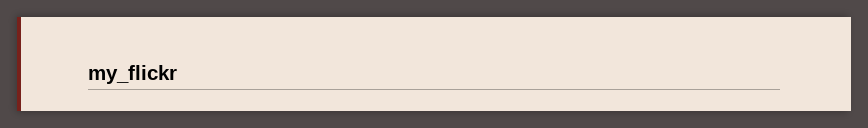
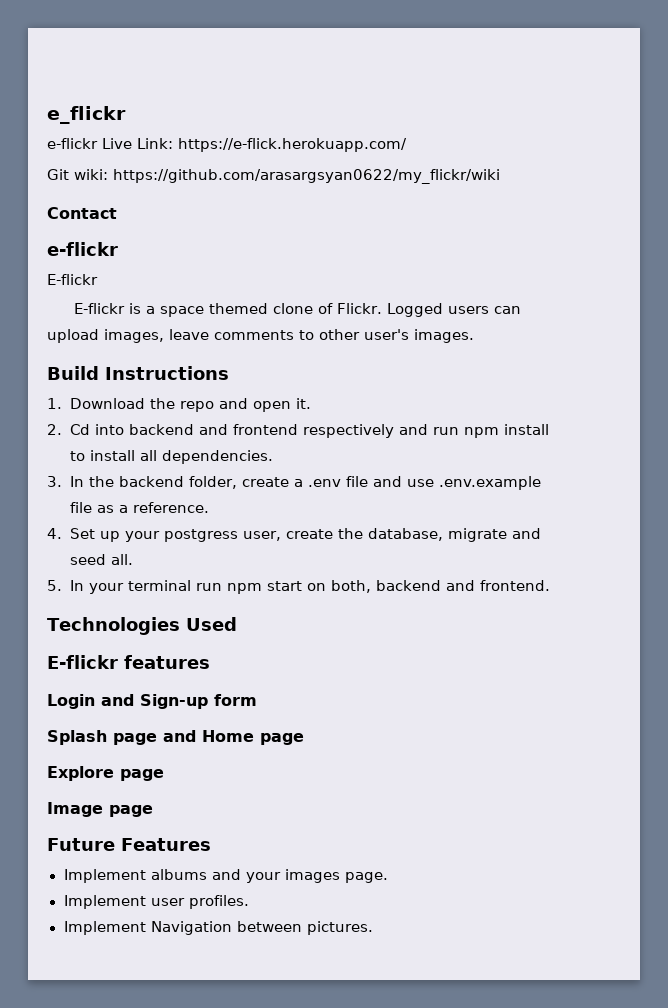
[88,65,177,84] my_flickr -> [47,106,126,124] [47,138,407,152] [47,169,500,184] [47,207,117,219] [47,242,118,256] [47,274,98,285] [74,303,522,317] [47,329,474,343] [47,366,229,380] [47,398,311,412] [47,424,549,438] [69,450,273,464] [47,476,542,490] [69,502,209,513] [47,528,541,542] [69,554,133,565] [47,580,550,594] [47,617,237,635] [47,655,210,669] [47,694,257,709] [47,730,304,745] [47,766,164,781] [47,802,153,817] [47,838,211,851] [63,869,388,883] [63,895,249,909] [63,921,373,935] e_flickr // e-flickr Live Link: https://e-flick.herokuapp.com/ // Git wiki: https://github.com/arasargsyan0622/my_flickr/wiki // Contact // e-flickr // E-flickr // E-flickr is a space themed clone of Flickr. Logged users can upload images, leave comments to other user's images. // Build Instructions // 1. Download the repo and open it. // 2. Cd into backend and frontend respectively and run npm install to install all dependencies. // 3. In the backend folder, create a .env file and use .env.example file as a reference. // 4. Set up your postgress user, create the database, migrate and seed all. // 5. In your terminal run npm start on both, backend and frontend. // Technologies Used // E-flickr features // Login and Sign-up form // Splash page and Home page // Explore page // Image page // Future Features // Implement albums and your images page. // Implement user profiles. // Implement Navigation between pictures.

